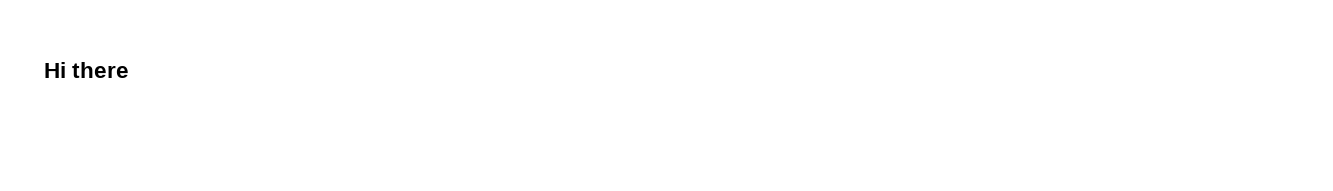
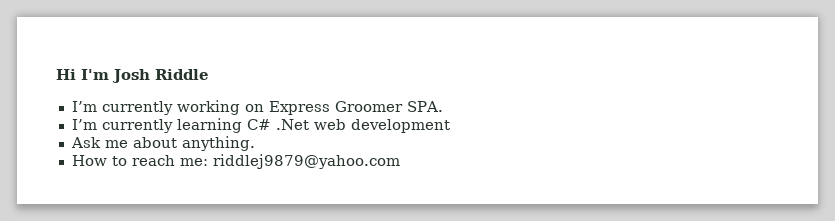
[72,62,130,78] there -> [81,69,209,83] [71,100,443,115] [71,118,450,133] [70,136,255,151] [71,154,400,169] I'm Josh Riddle // I’m currently working on Express Groomer SPA. // I’m currently learning C# .Net web development // Ask me about anything. // How to reach me: riddlej9879@yahoo.com

